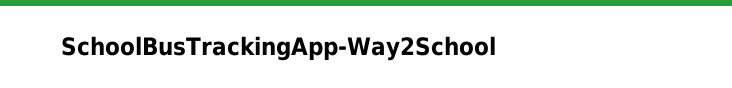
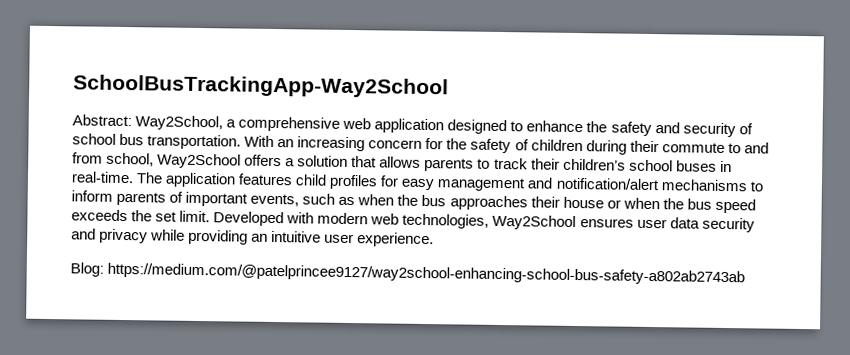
(496, 48) none -> [72,114,753,138] [72,133,769,155] [72,152,732,173] [71,171,763,192] [71,190,756,214] [71,209,755,233] [71,228,435,248] [70,262,746,286] // Abstract: Way2School, a comprehensive web application designed to enhance the safety and security of school bus transportation. With an increasing concern for the safety of children during their commute to and from school, Way2School offers a solution that allows parents to track their children’s school buses in real-time. The application features child profiles for easy management and notification/alert mechanisms to inform parents of important events, such as when the bus approaches their house or when the bus speed exceeds the set limit. Developed with modern web technologies, Way2School ensures user data security and privacy while providing an intuitive user experience. // Blog: https://medium.com/@patelprincee9127/way2school-enhancing-school-bus-safety-a802ab2743ab

